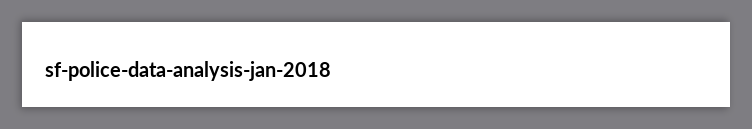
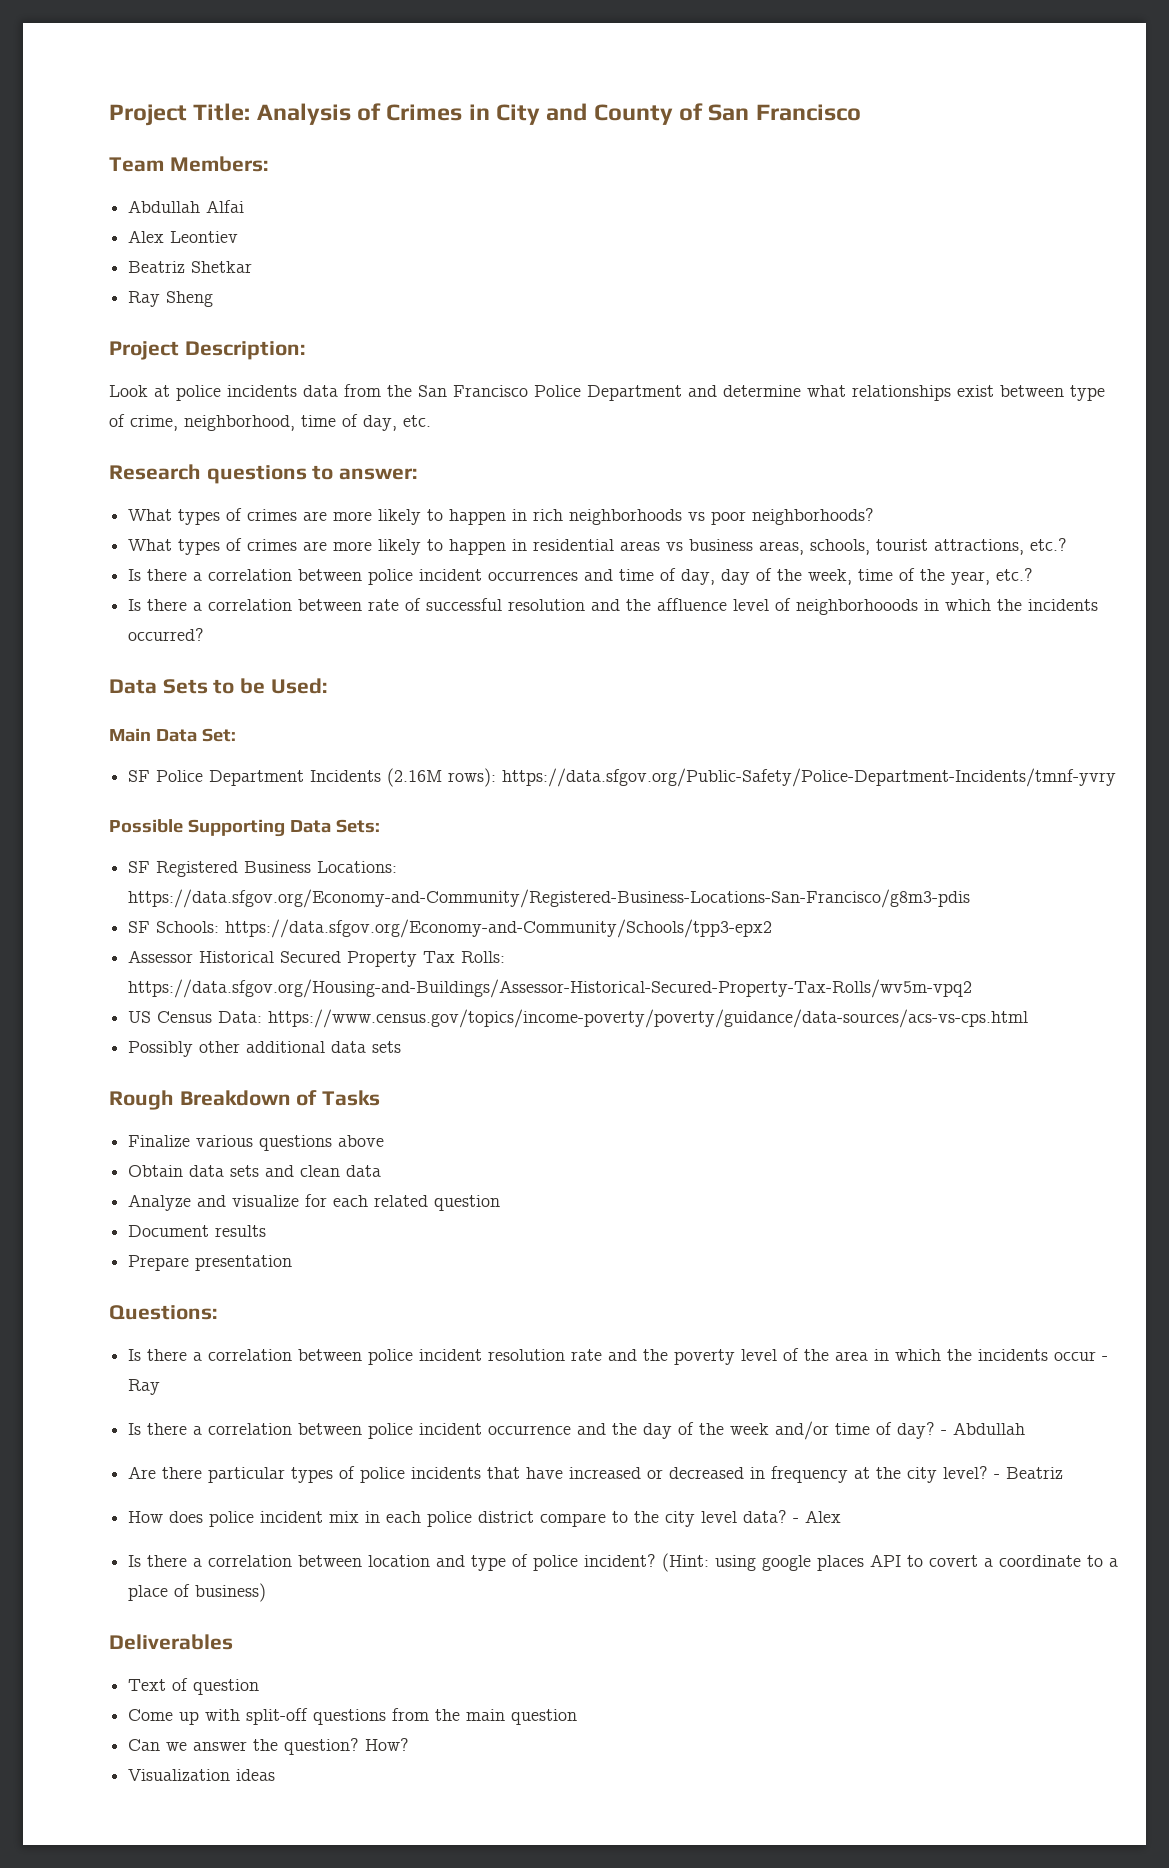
[45,61,331,81] sf-police-data-analysis-jan-2018 -> [109,103,861,126] [109,156,268,172] [128,200,245,213] [128,230,239,243] [128,261,253,273] [128,291,214,307] [109,341,305,360] [109,384,1105,401] [109,414,431,431] [109,464,418,484] [128,508,875,525] [128,538,1068,555] [128,568,1034,585] [128,598,1099,615] [128,628,205,641] [109,678,327,694] [109,728,236,742] [128,768,1117,787] [109,819,380,837] [128,861,398,877] [128,889,971,908] [128,919,773,938] [128,950,506,967] [128,979,973,998] [128,1009,1029,1028] [128,1041,402,1057] [109,1090,381,1110] [128,1135,385,1151] [128,1165,382,1177] [128,1194,501,1211] [128,1225,267,1237] [128,1255,293,1271] [109,1305,217,1320] [128,1348,1109,1365] [128,1379,161,1395] [128,1421,1026,1440] [128,1466,1064,1483] [128,1510,842,1527] [128,1553,1119,1572] [128,1583,267,1602] [109,1634,233,1650] [128,1678,260,1695] [128,1708,578,1725] [128,1738,410,1755] [128,1769,276,1781] Project Title: Analysis of Crimes in City and County of San Francisco // Team Members: // Abdullah Alfai // Alex Leontiev // Beatriz Shetkar // Ray Sheng // Project Description: // Look at police incidents data from the San Francisco Police Department and determine what relationships exist between type of crime, neighborhood, time of day, etc. // Research questions to answer: // What types of crimes are more likely to happen in rich neighborhoods vs poor neighborhoods? // What types of crimes are more likely to happen in residential areas vs business areas, schools, tourist attractions, etc.? // Is there a correlation between police incident occurrences and time of day, day of the week, time of the year, etc.? // Is there a correlation between rate of successful resolution and the affluence level of neighborhooods in which the incidents occurred? // Data Sets to be Used: // Main Data Set: // SF Police Department Incidents (2.16M rows): https://data.sfgov.org/Public-Safety/Police-Department-Incidents/tmnf-yvry // Possible Supporting Data Sets: // SF Registered Business Locations: https://data.sfgov.org/Economy-and-Community/Registered-Business-Locations-San-Francisco/g8m3-pdis // SF Schools: https://data.sfgov.org/Economy-and-Community/Schools/tpp3-epx2 // Assessor Historical Secured Property Tax Rolls: https://data.sfgov.org/Housing-and-Buildings/Assessor-Historical-Secured-Property-Tax-Rolls/wv5m-vpq2 // US Census Data: https://www.census.gov/topics/income-poverty/poverty/guidance/data-sources/acs-vs-cps.html // Possibly other additional data sets // Rough Breakdown of Tasks // Finalize various questions above // Obtain data sets and clean data // Analyze and visualize for each related question // Document results // Prepare presentation // Questions: // Is there a correlation between police incident resolution rate and the poverty level of the area in which the incidents occur - Ray // Is there a correlation between police incident occurrence and the day of the week and/or time of day? - Abdullah // Are there particular types of police incidents that have increased or decreased in frequency at the city level? - Beatriz // How does police incident mix in each police district compare to the city level data? - Alex // Is there a correlation between location and type of police incident? (Hint: using google places API to covert a coordinate to a place of business) // Deliverables // Text of question // Come up with split-off questions from the main question // Can we answer the question? How? // Visualization ideas

